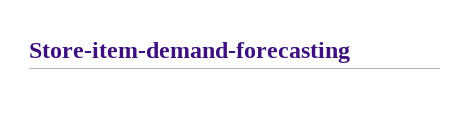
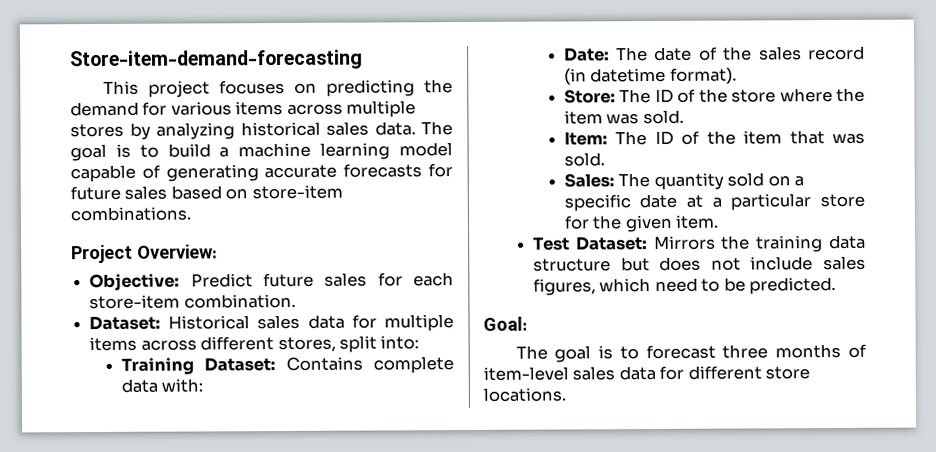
(350, 52) none -> [102,79,454,98] [70,100,417,118] [70,121,453,140] [70,142,453,162] [70,163,454,183] [70,184,343,201] [70,206,191,222] [71,244,218,264] [89,272,454,292] [89,293,296,310] [89,314,455,332] [89,335,420,353] [120,356,454,375] [120,378,204,393] [563,45,865,62] [563,67,737,86] [563,87,865,104] [563,109,684,125] [563,130,865,146] [563,152,605,167] [563,172,804,190] [563,193,865,212] [563,214,720,233] [532,234,866,253] [532,255,866,272] [532,277,837,296] [483,316,528,331] [515,343,867,363] [483,365,811,381] [483,387,566,402] // This project focuses on predicting the demand for various items across multiple stores by analyzing historical sales data. The goal is to build a machine learning model capable of generating accurate forecasts for future sales based on store-item combinations. // Project Overview: // Objective: Predict future sales for each store-item combination. // Dataset: Historical sales data for multiple items across different stores, split into: // Training Dataset: Contains complete data with: // Date: The date of the sales record (in datetime format). // Store: The ID of the store where the item was sold. // Item: The ID of the item that was sold. // Sales: The quantity sold on a specific date at a particular store for the given item. // Test Dataset: Mirrors the training data structure but does not include sales figures, which need to be predicted. // Goal: // The goal is to forecast three months of item-level sales data for different store locations.

